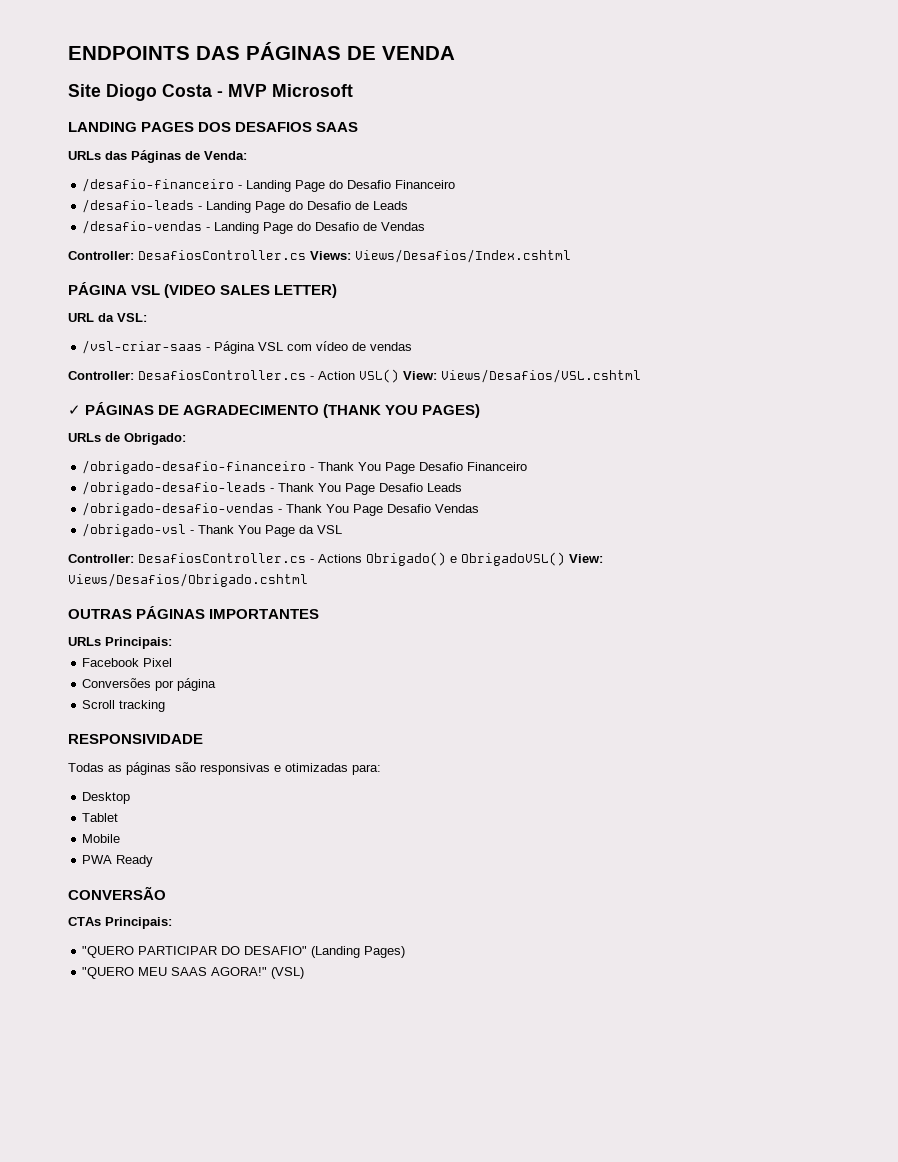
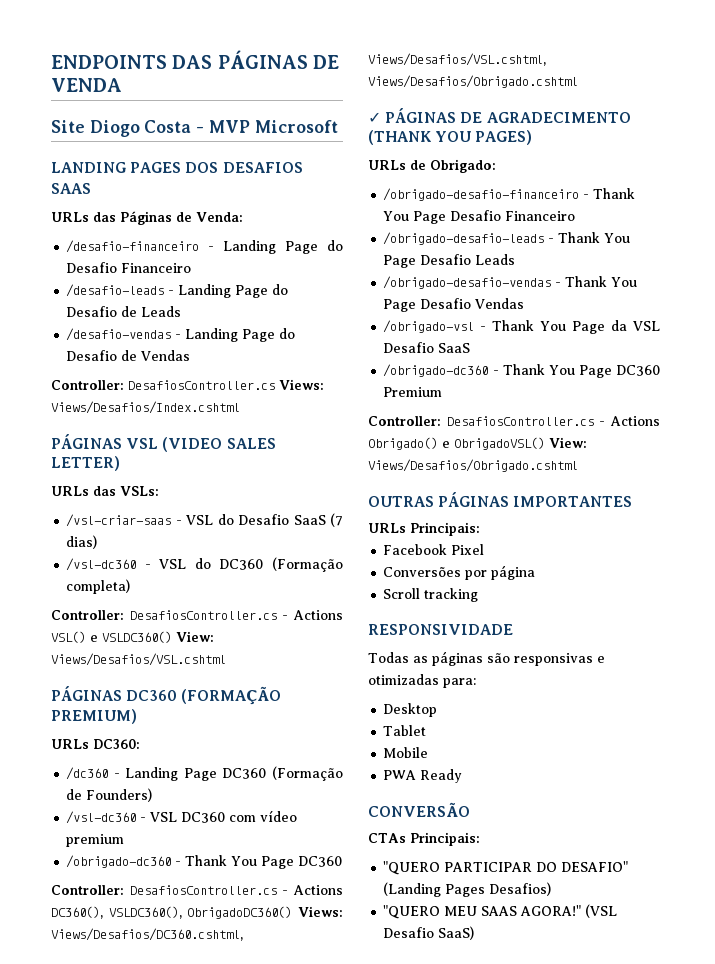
[68,282,127,295] PÁGINA -> [51,434,122,449] PÁGINAS
[68,313,147,322] URL da VSL: -> [51,486,159,496] URLs das VSLs:
[214,341,413,354] [68,369,641,383] Página VSL com vídeo de vendas // Controller: DesafiosController.cs - Action VSL() View: Views/Desafios/VSL.cshtml -> [186,513,344,527] [66,535,98,549] [66,557,344,572] [66,579,131,594] [51,610,343,620] [51,631,214,643] [51,653,226,666] [51,686,282,705] [51,709,137,724] [51,739,140,749] [66,766,344,781] [66,788,153,802] [66,810,298,824] [66,834,125,847] [66,855,343,869] [51,885,343,895] [51,906,343,919] [51,928,243,941] [368,53,546,66] [368,75,578,88] VSL do Desafio SaaS (7 dias) // /vsl-dc360 - VSL do DC360 (Formação completa) // Controller: DesafiosController.cs - Actions VSL() e VSLDC360() View: Views/Desafios/VSL.cshtml // PÁGINAS DC360 (FORMAÇÃO PREMIUM) // URLs DC360: // /dc360 - Landing Page DC360 (Formação de Founders) // /vsl-dc360 - VSL DC360 com vídeo premium // /obrigado-dc360 - Thank You Page DC360 // Controller: DesafiosController.cs - Actions DC360(), VSLDC360(), ObrigadoDC360() Views: Views/Desafios/DC360.cshtml, Views/Desafios/VSL.cshtml, Views/Desafios/Obrigado.cshtml
(343, 529) none -> [383,342,471,353] [383,364,660,378] [383,387,443,397] Desafio SaaS // /obrigado-dc360 - Thank You Page DC360 Premium
[364,946,406,958] Pages) -> [445,882,552,897] Pages Desafios)
[271,967,305,979] (VSL) -> [585,904,618,918] [383,926,475,940] (VSL Desafio SaaS)

